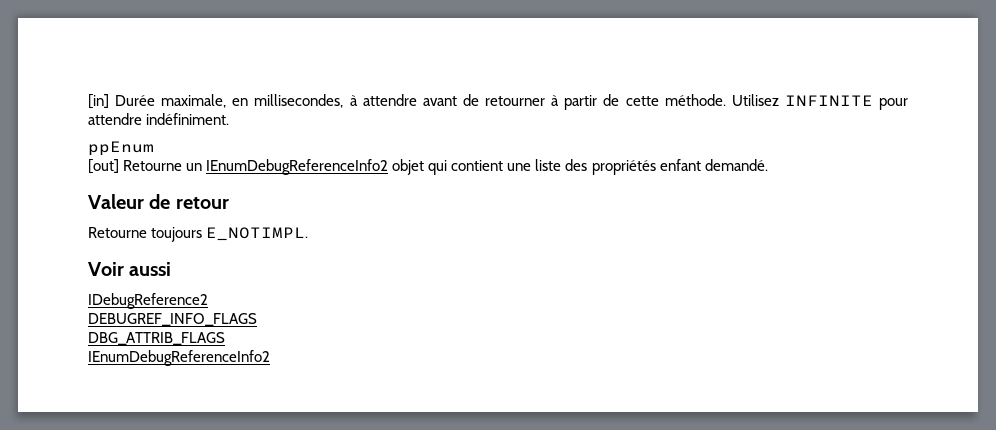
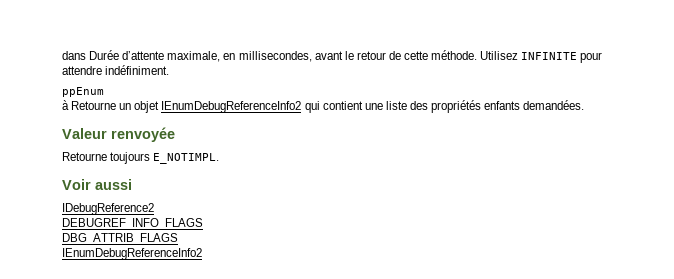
[88,94,598,110] [in] Durée maximale, en millisecondes, à attendre avant de retourner à partir -> [62,50,386,62] dans Durée d’attente maximale, en millisecondes, avant le retour
[88,159,119,174] [out] -> [62,100,69,110] à
[206,159,425,175] IEnumDebugReferenceInfo2 objet -> [134,101,302,113] objet IEnumDebugReferenceInfo2
[659,159,768,171] enfant demandé. -> [484,100,585,110] enfants demandées.
[149,194,229,209] de retour -> [111,127,175,142] renvoyée

